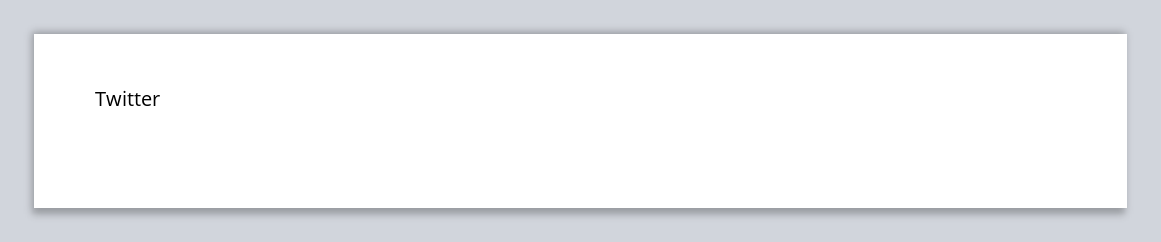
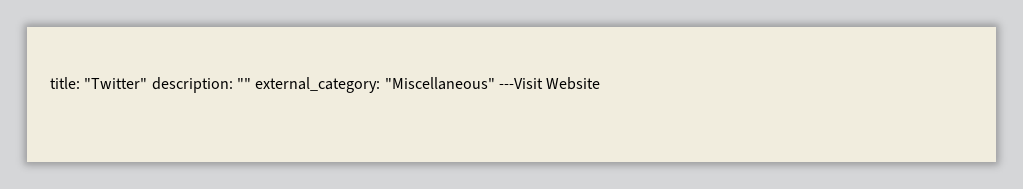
[95,90,160,106] Twitter -> [50,77,601,93] title: "Twitter" description: "" external_category: "Miscellaneous" ---Visit Website

